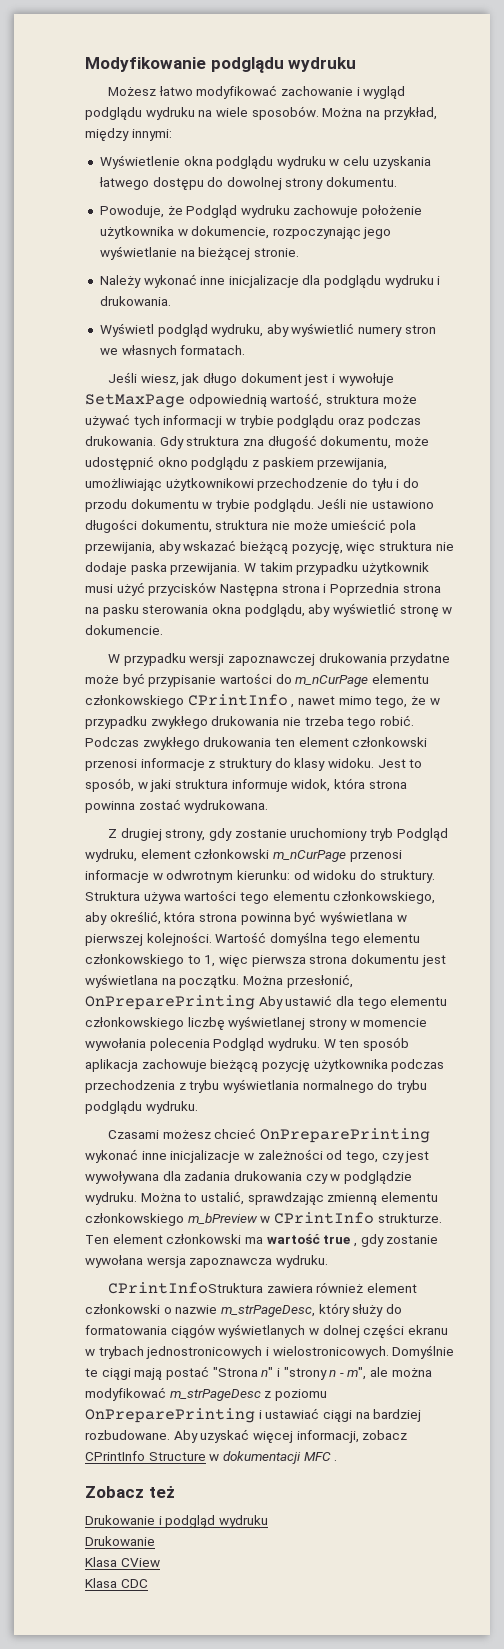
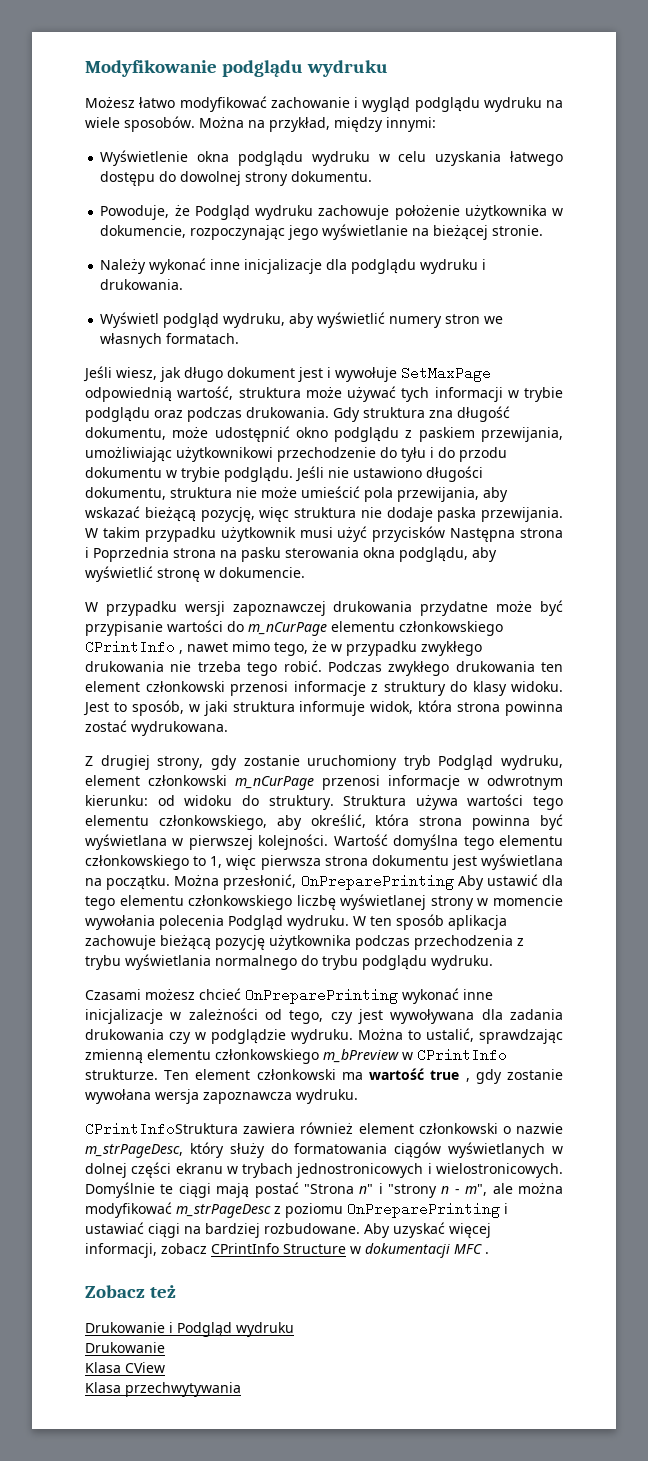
[165,1515,216,1528] podgląd -> [177,1322,232,1337] Podgląd
[120,1579,148,1588] CDC -> [125,1382,241,1397] przechwytywania

